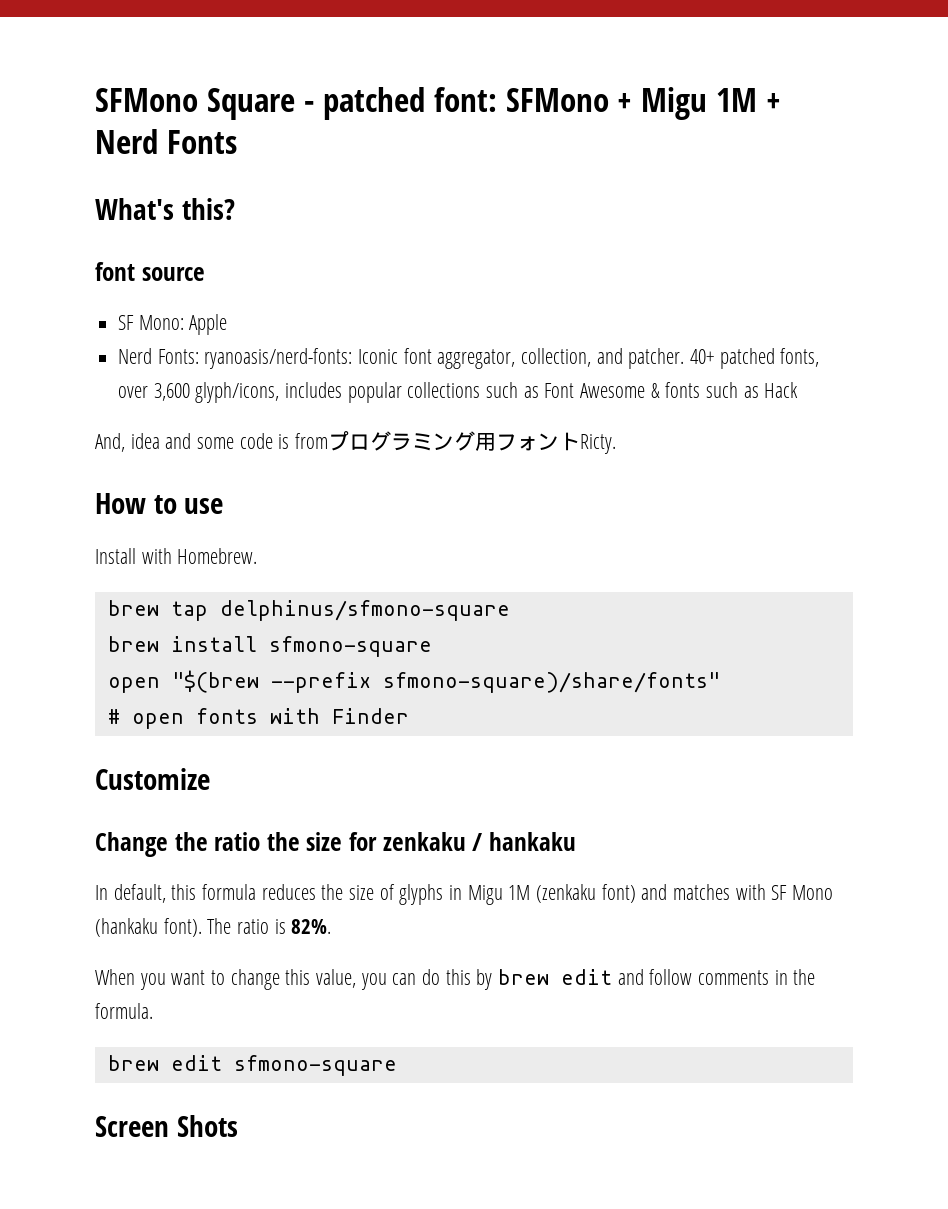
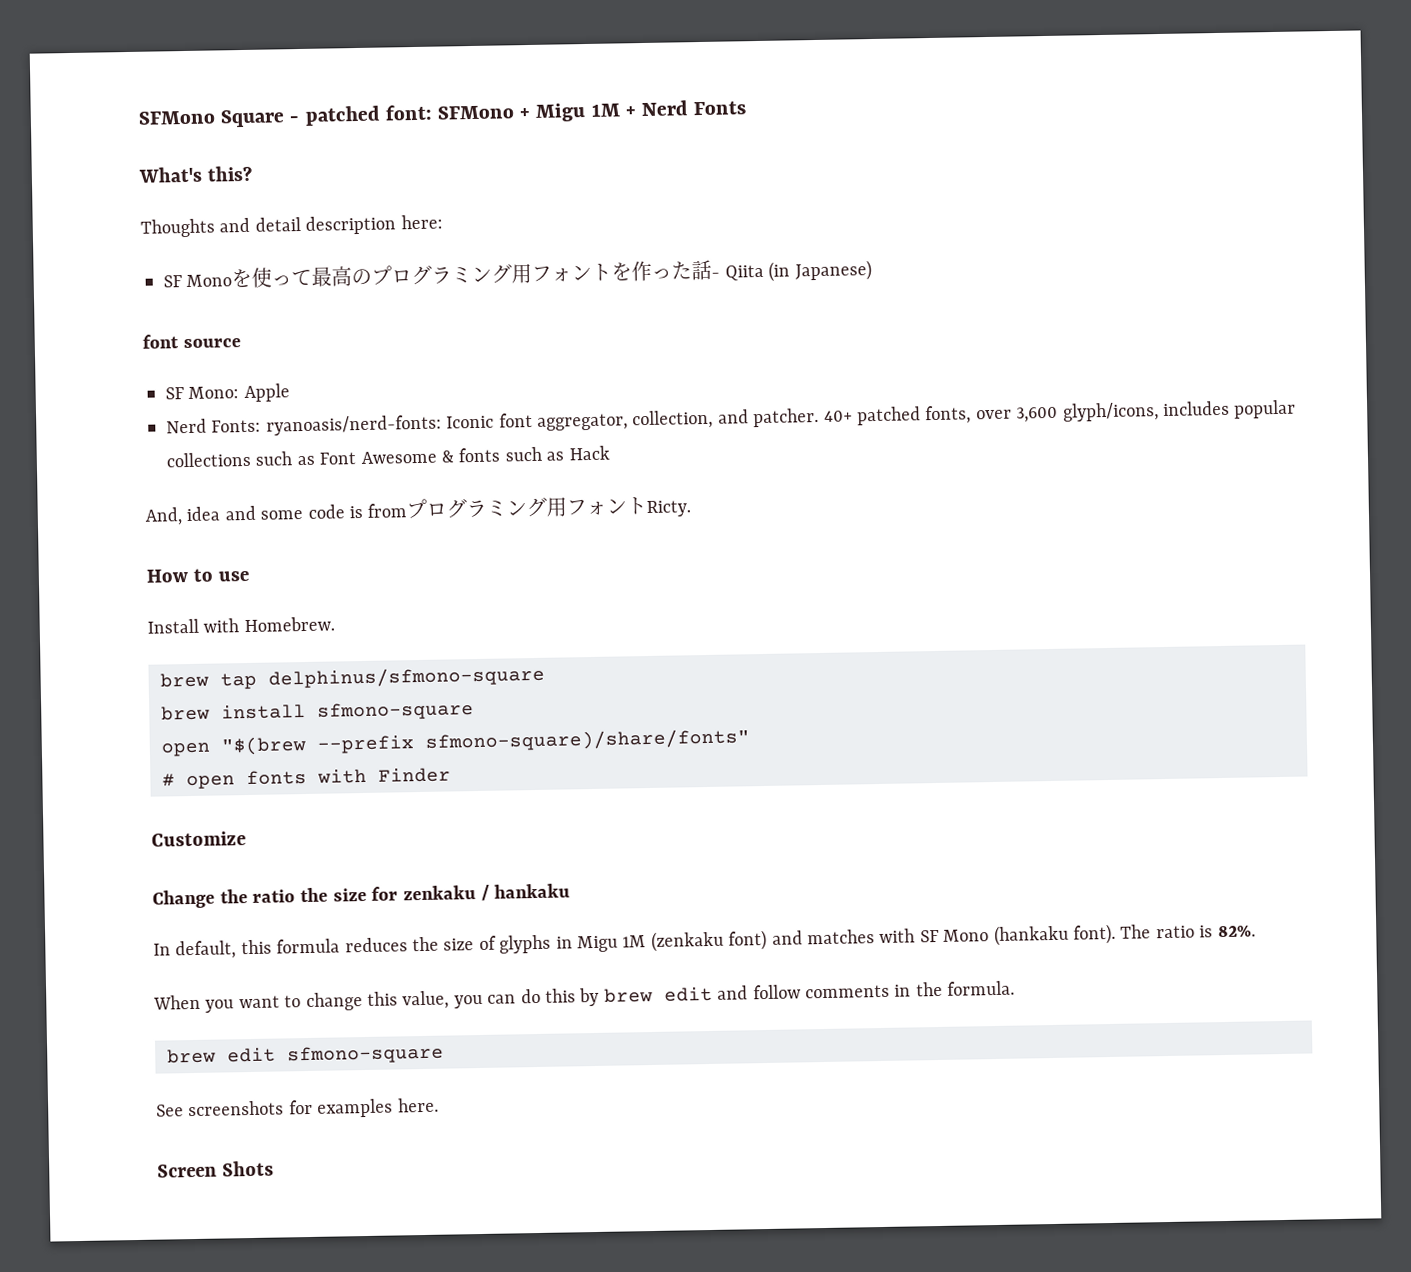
(235, 209) none -> [140,214,443,238] [163,259,872,288] // Thoughts and detail description here: // SF Monoを使って最高のプログラミング用フォントを作った話- Qiita (in Japanese)
(397, 1065) none -> [156,1097,439,1118] // See screenshots for examples here.

